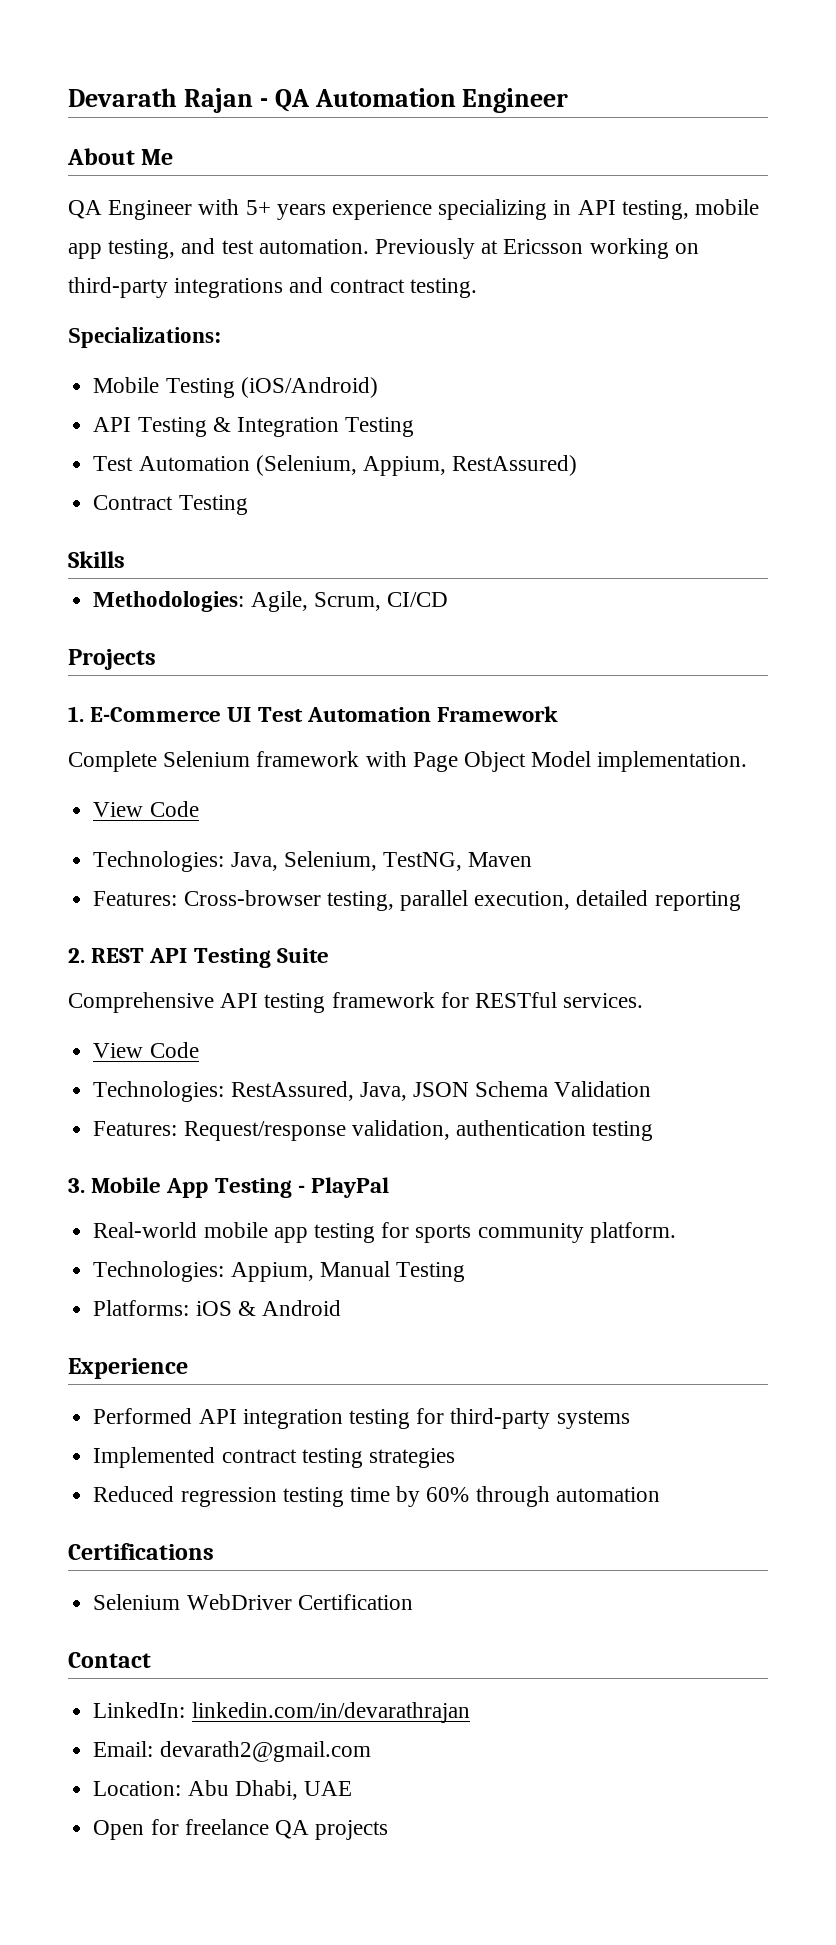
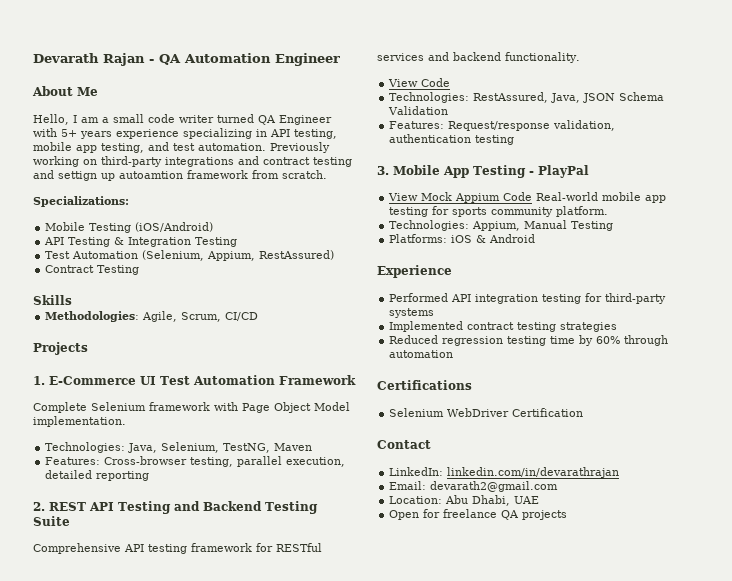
(174, 157) none -> [33,114,254,125] Hello, I am a small code writer turned
[481,239,584,254] at Ericsson -> (330, 147) none
[409,278,477,298] testing. -> [313,157,352,167] [33,170,327,181] testing and settign up autoamtion framework from scratch.
[93,801,199,817] // View Code -> (126, 421) none
(271, 958) none -> [173,501,318,514] and Backend Testing
[563,993,644,1008] services. -> [377,52,580,63] services and backend functionality.
(390, 1187) none -> [388,192,533,203] View Mock Appium Code

